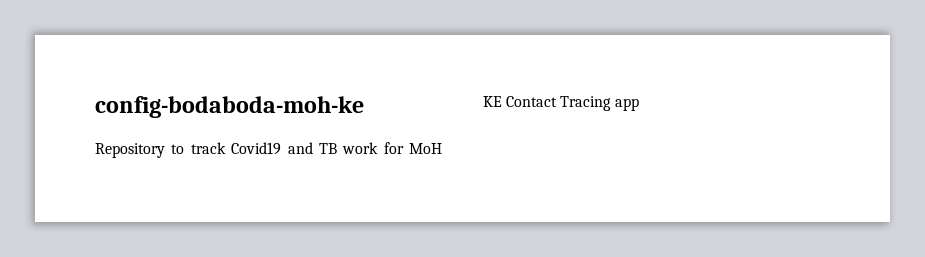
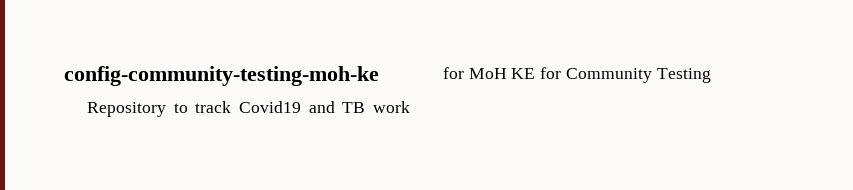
[95,96,364,118] config-bodaboda-moh-ke -> [64,66,379,86] config-community-testing-moh-ke
[506,96,639,111] Contact Tracing app -> [540,67,711,83] for Community Testing

